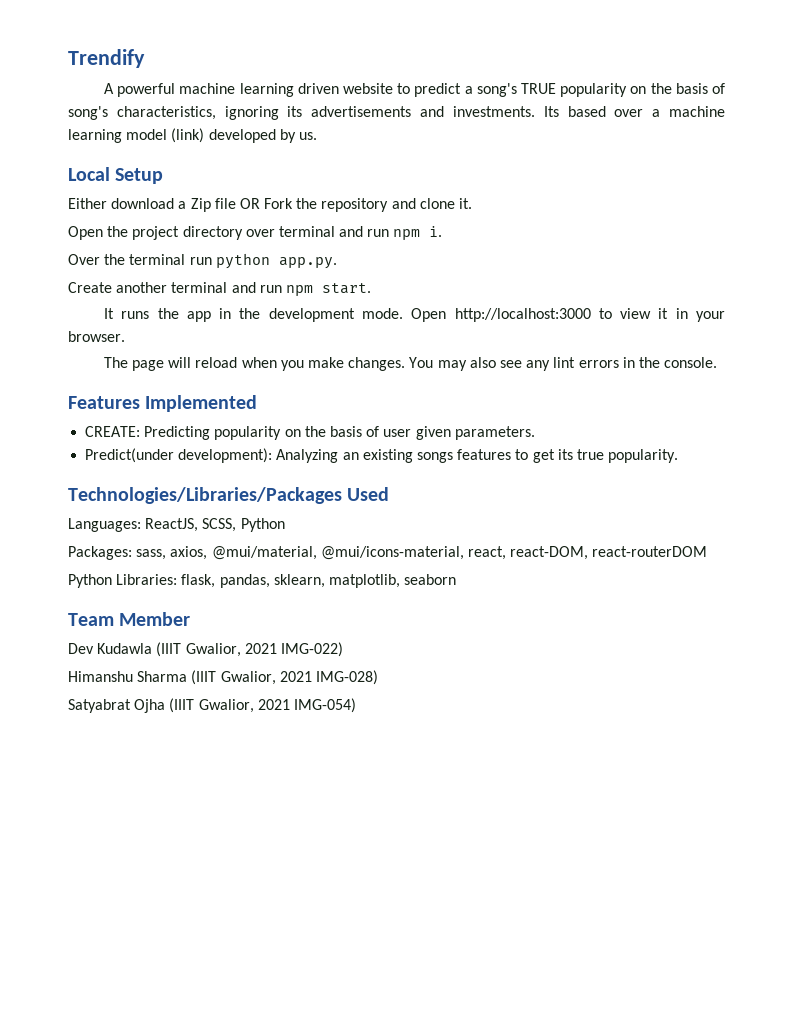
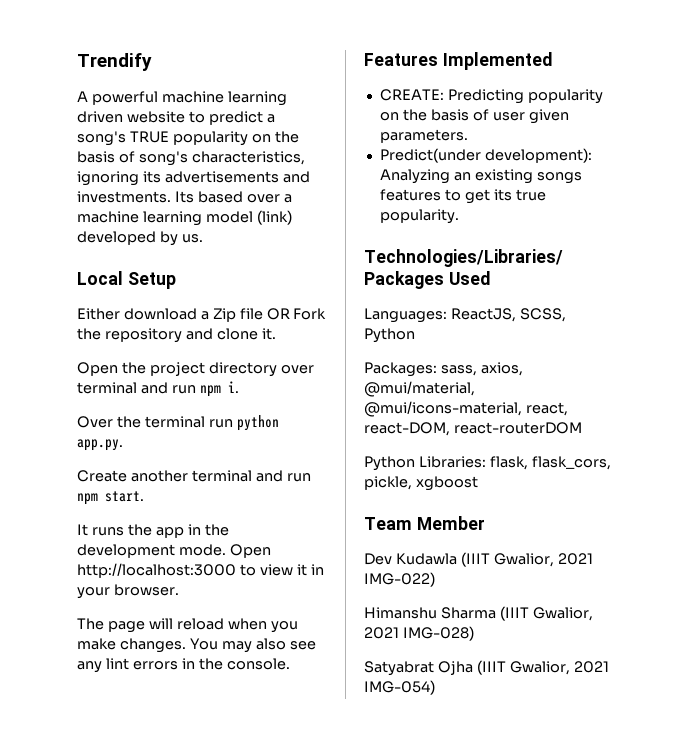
[219,574,457,588] pandas, sklearn, matplotlib, seaborn -> [531,456,611,470] [364,476,478,491] flask_cors, pickle, xgboost

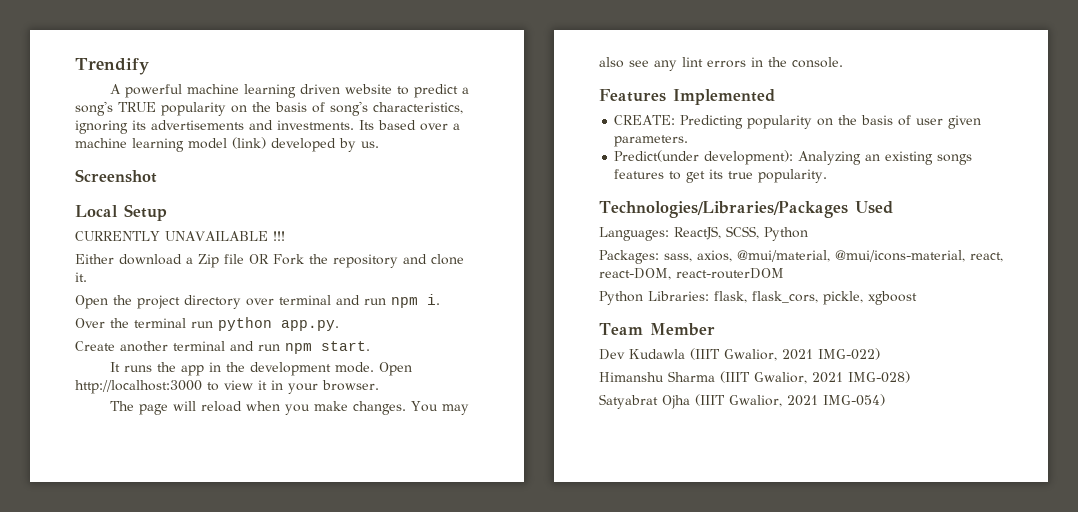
(203, 238) none -> [75,169,157,183] // Screenshot
(176, 280) none -> [75,231,285,241] // CURRENTLY UNAVAILABLE !!!

